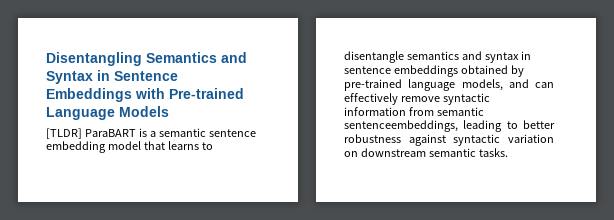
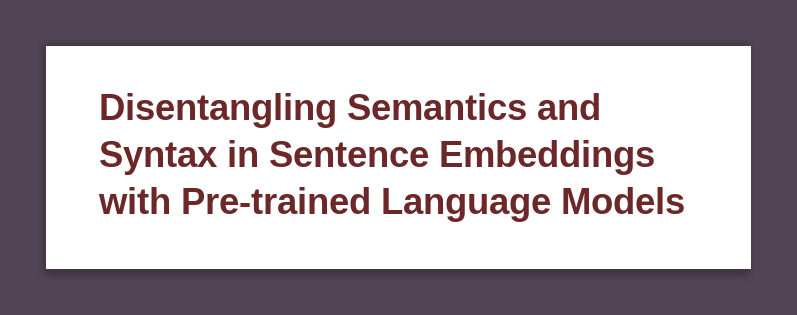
[46,128,256,139] [46,141,213,153] [344,51,531,63] [344,65,524,77] [344,79,554,91] [344,93,490,105] [344,107,484,116] [344,120,555,132] [344,134,554,146] [344,148,508,157] // [TLDR] ParaBART is a semantic sentence embedding model that learns to disentangle semantics and syntax in sentence embeddings obtained by pre-trained language models, and can effectively remove syntactic information from semantic sentenceembeddings, leading to better robustness against syntactic variation on downstream semantic tasks. -> (685, 200) none

